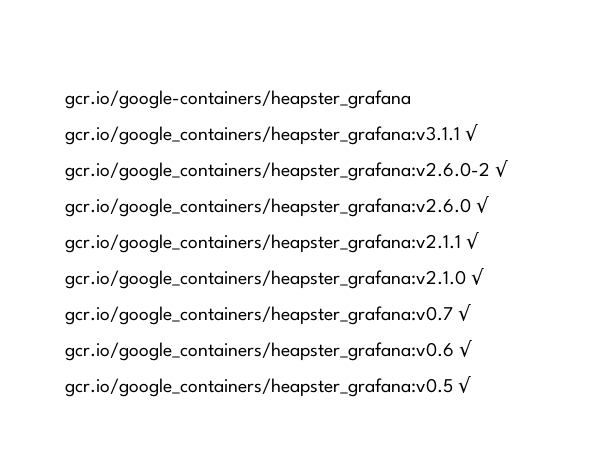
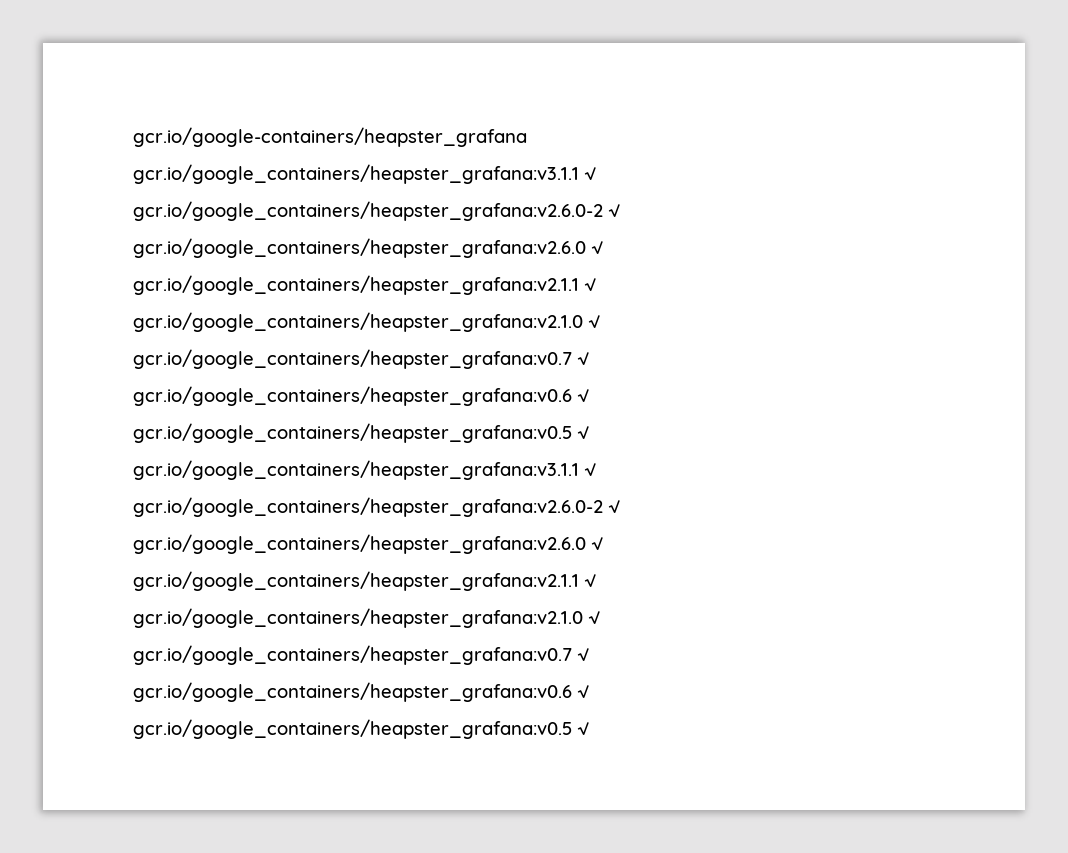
(472, 384) none -> [133,460,596,480] [133,497,620,517] [133,534,603,554] [133,571,596,591] [133,608,600,628] [133,645,589,665] [133,682,589,702] [133,719,589,739] // gcr.io/google_containers/heapster_grafana:v3.1.1 √ // gcr.io/google_containers/heapster_grafana:v2.6.0-2 √ // gcr.io/google_containers/heapster_grafana:v2.6.0 √ // gcr.io/google_containers/heapster_grafana:v2.1.1 √ // gcr.io/google_containers/heapster_grafana:v2.1.0 √ // gcr.io/google_containers/heapster_grafana:v0.7 √ // gcr.io/google_containers/heapster_grafana:v0.6 √ // gcr.io/google_containers/heapster_grafana:v0.5 √

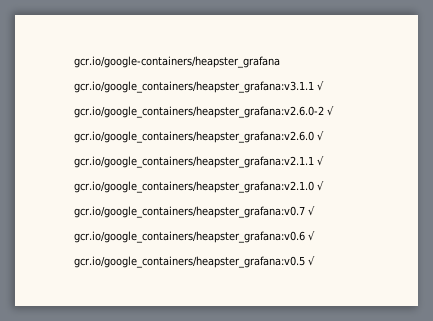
[133,460,596,480] [133,497,620,517] [133,534,603,554] [133,571,596,591] [133,608,600,628] [133,645,589,665] [133,682,589,702] [133,719,589,739] // gcr.io/google_containers/heapster_grafana:v3.1.1 √ // gcr.io/google_containers/heapster_grafana:v2.6.0-2 √ // gcr.io/google_containers/heapster_grafana:v2.6.0 √ // gcr.io/google_containers/heapster_grafana:v2.1.1 √ // gcr.io/google_containers/heapster_grafana:v2.1.0 √ // gcr.io/google_containers/heapster_grafana:v0.7 √ // gcr.io/google_containers/heapster_grafana:v0.6 √ // gcr.io/google_containers/heapster_grafana:v0.5 √ -> (315, 261) none

